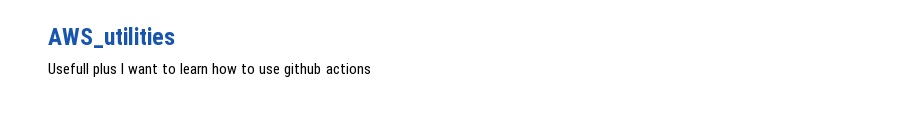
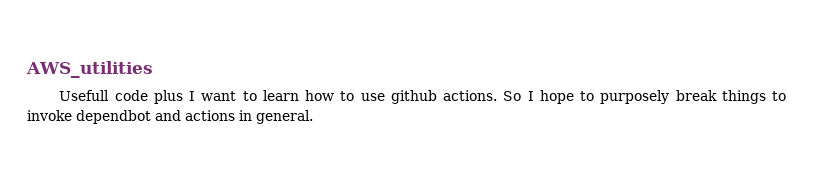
(89, 68) none -> [114,90,148,101] code
[325,63,371,74] actions -> [443,90,786,104] [27,110,313,124] actions. So I hope to purposely break things to invoke dependbot and actions in general.

